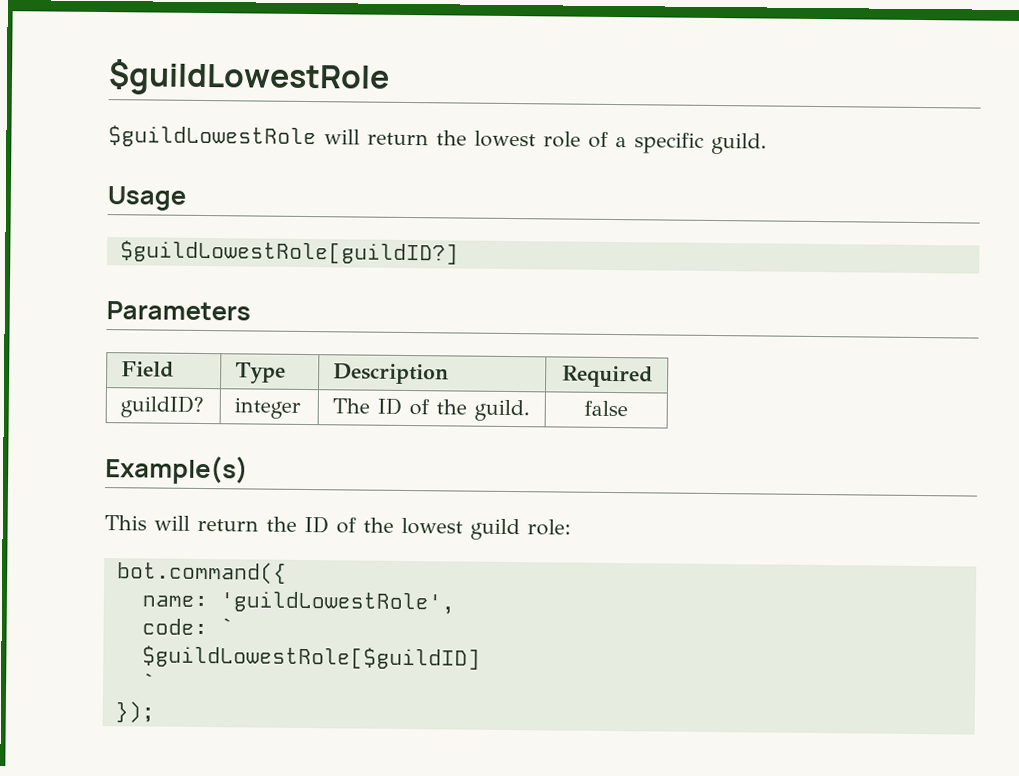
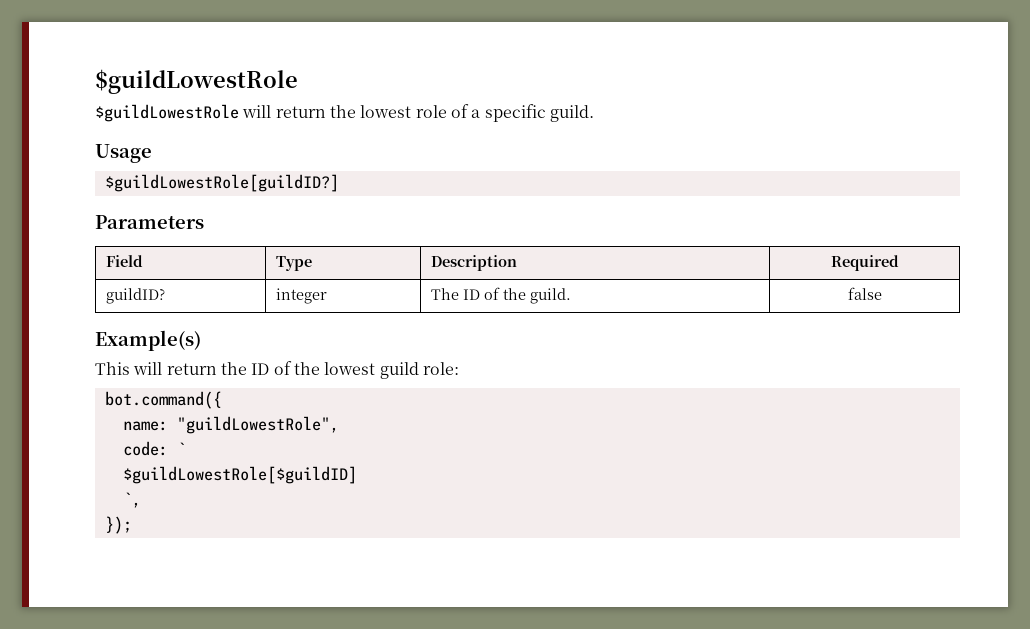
[219,591,455,615] 'guildLowestRole', -> [176,416,339,434] "guildLowestRole",
[141,672,156,691] ` -> [122,492,141,508] `,

